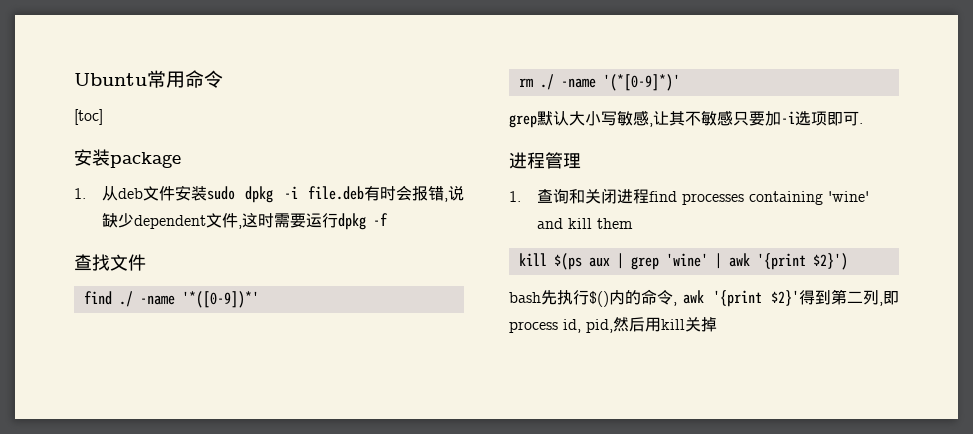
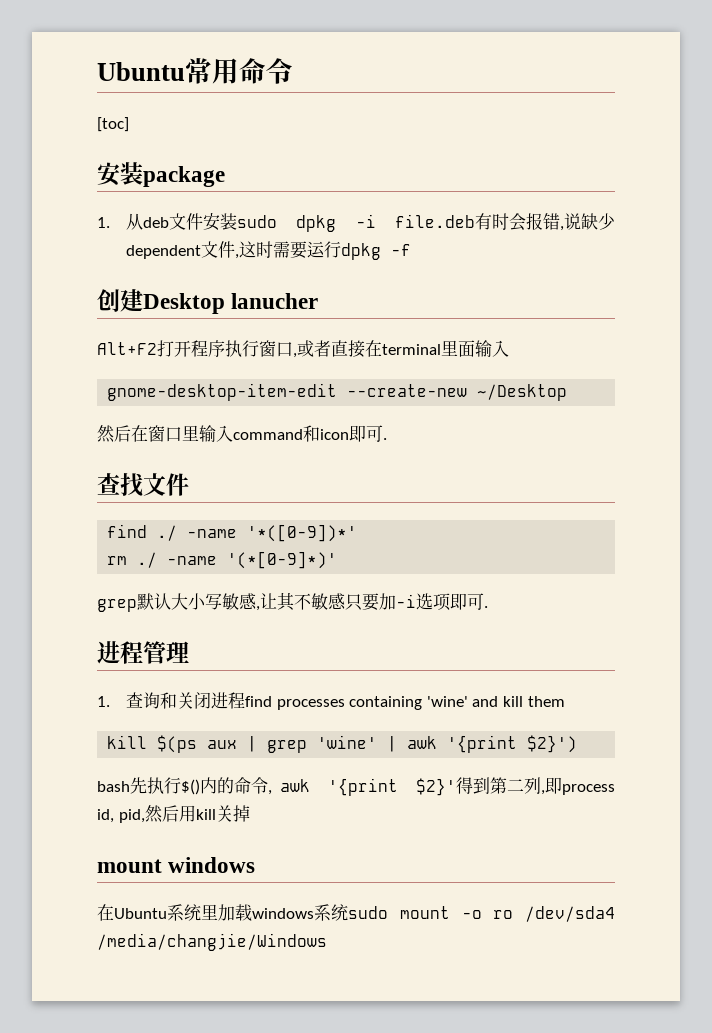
(388, 219) none -> [97,289,319,314] [97,340,509,358] [107,383,568,401] [97,425,387,443] // 创建Desktop lanucher // Alt+F2打开程序执行窗口,或者直接在terminal里面输入 // gnome-desktop-item-edit --create-new ~/Desktop // 然后在窗口里输入command和icon即可.
(717, 324) none -> [97,857,256,873] [97,904,615,922] [97,933,327,951] // mount windows // 在Ubuntu系统里加载windows系统sudo mount -o ro /dev/sda4 /media/changjie/Windows

